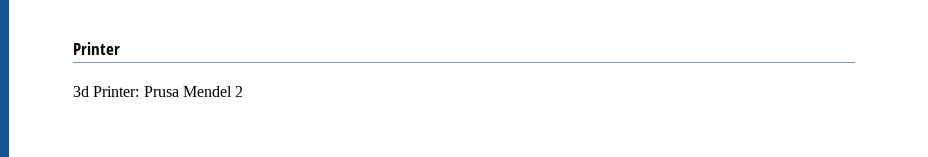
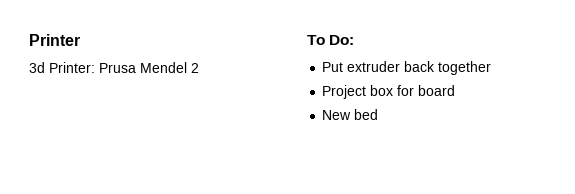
(244, 91) none -> [307,35,355,45] [322,61,492,75] [322,85,456,99] [322,109,379,120] // To Do: // Put extruder back together // Project box for board // New bed

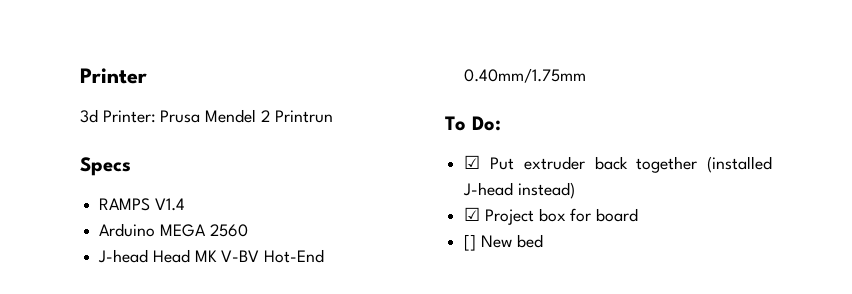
(199, 68) none -> [274,110,333,123] [80,157,131,176] [99,198,185,211] [99,223,248,237] [98,249,325,263] [464,68,587,83] Printrun // Specs // RAMPS V1.4 // Arduino MEGA 2560 // J-head Head MK V-BV Hot-End 0.40mm/1.75mm
(355, 40) none -> [464,155,481,169] ☑
(492, 68) // -> [707,156,772,173] [463,182,575,199] [464,207,481,221] (installed J-head instead) // ☑
(456, 90) none -> [464,234,477,251] []

